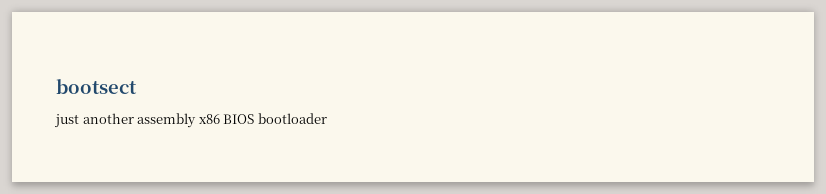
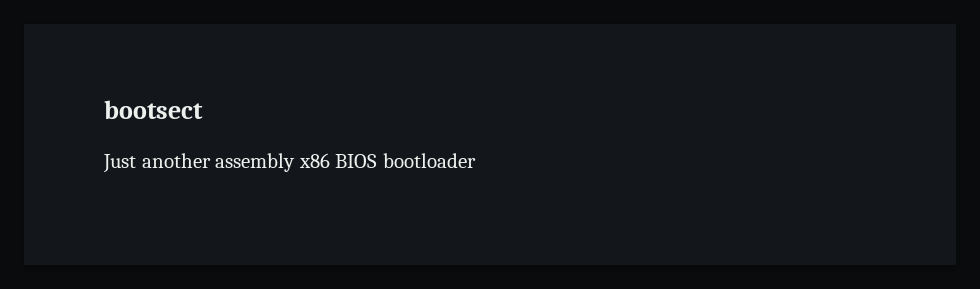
[54,114,79,128] just -> [103,154,136,173] Just

